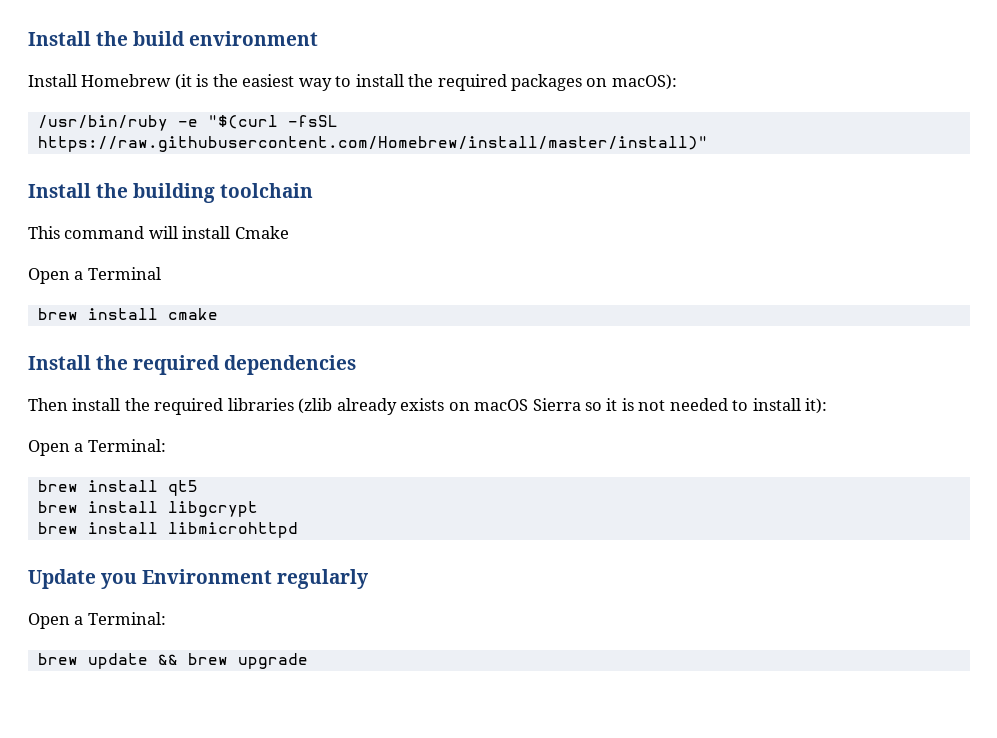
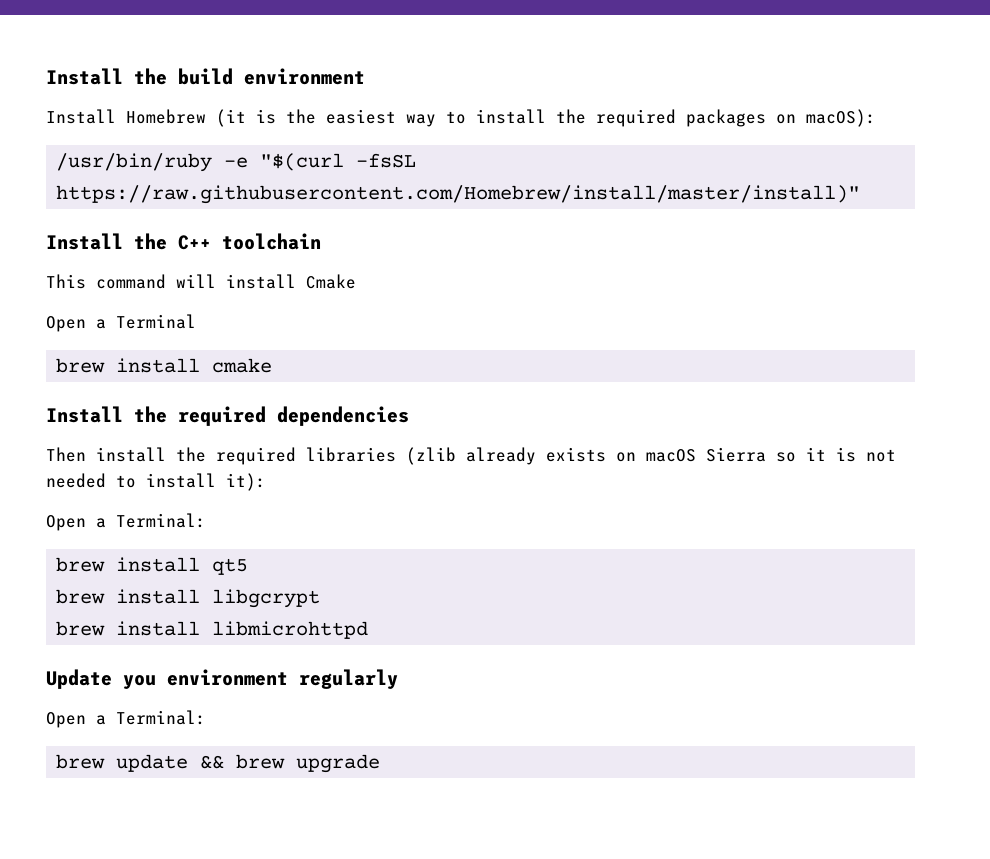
[133,183,216,203] building -> [178,235,211,250] C++
[142,569,273,584] Environment -> [167,669,288,686] environment

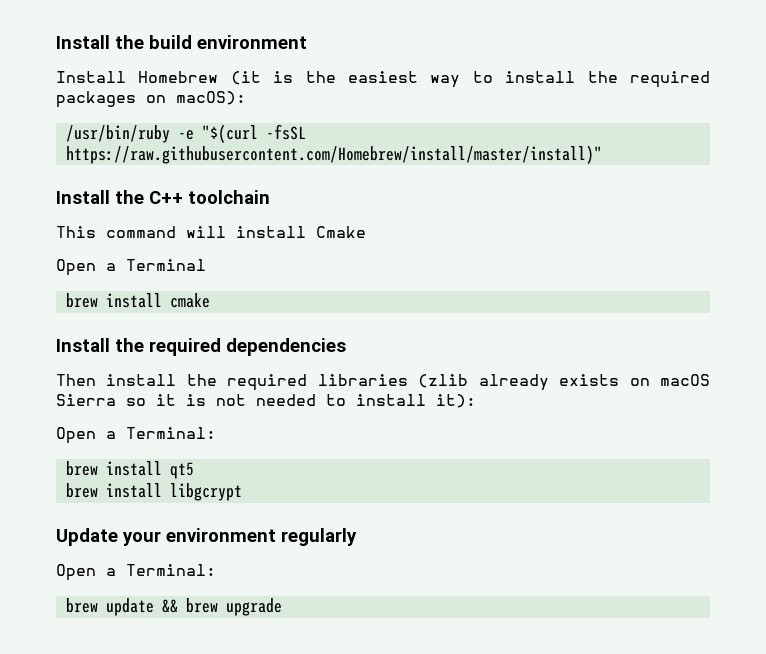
[56,621,369,639] // brew install libmicrohttpd -> (242, 492) none
[123,675,156,689] you -> [122,531,161,546] your

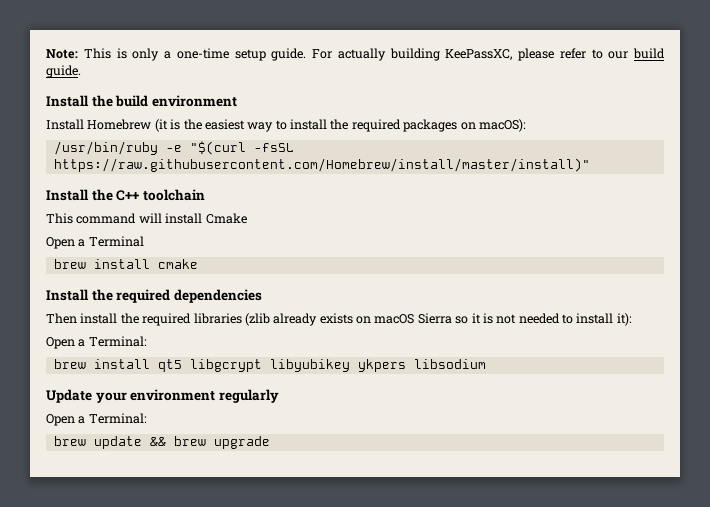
(56, 42) none -> [46,48,665,61] [46,65,81,78] Note: This is only a one-time setup guide. For actually building KeePassXC, please refer to our build guide. //
[65,483,162,498] // brew install -> (182, 365) none
(242, 492) none -> [269,359,486,372] libyubikey ykpers libsodium

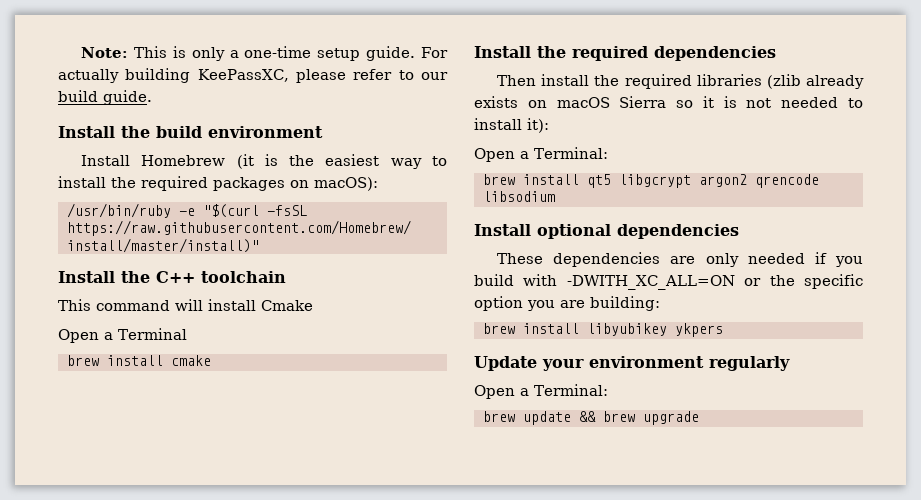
(262, 365) none -> [698,174,819,188] [482,191,555,202] [474,224,739,239] [497,252,863,267] [474,274,863,290] [474,296,660,311] [482,323,579,334] argon2 qrencode libsodium // Install optional dependencies // These dependencies are only needed if you build with -DWITH_XC_ALL=ON or the specific option you are building: // brew install
[413,359,486,369] libsodium -> (723, 330) none

